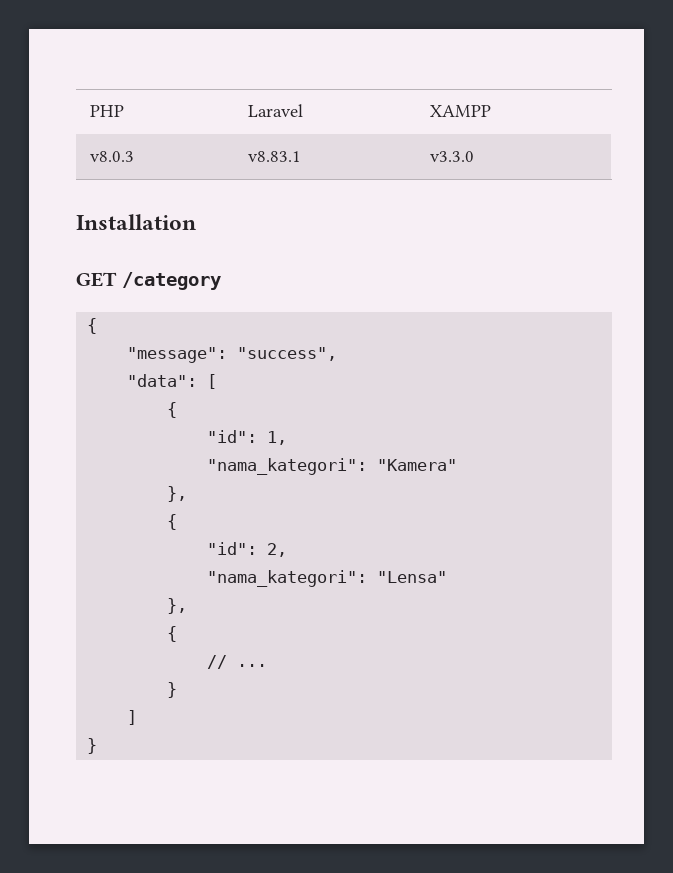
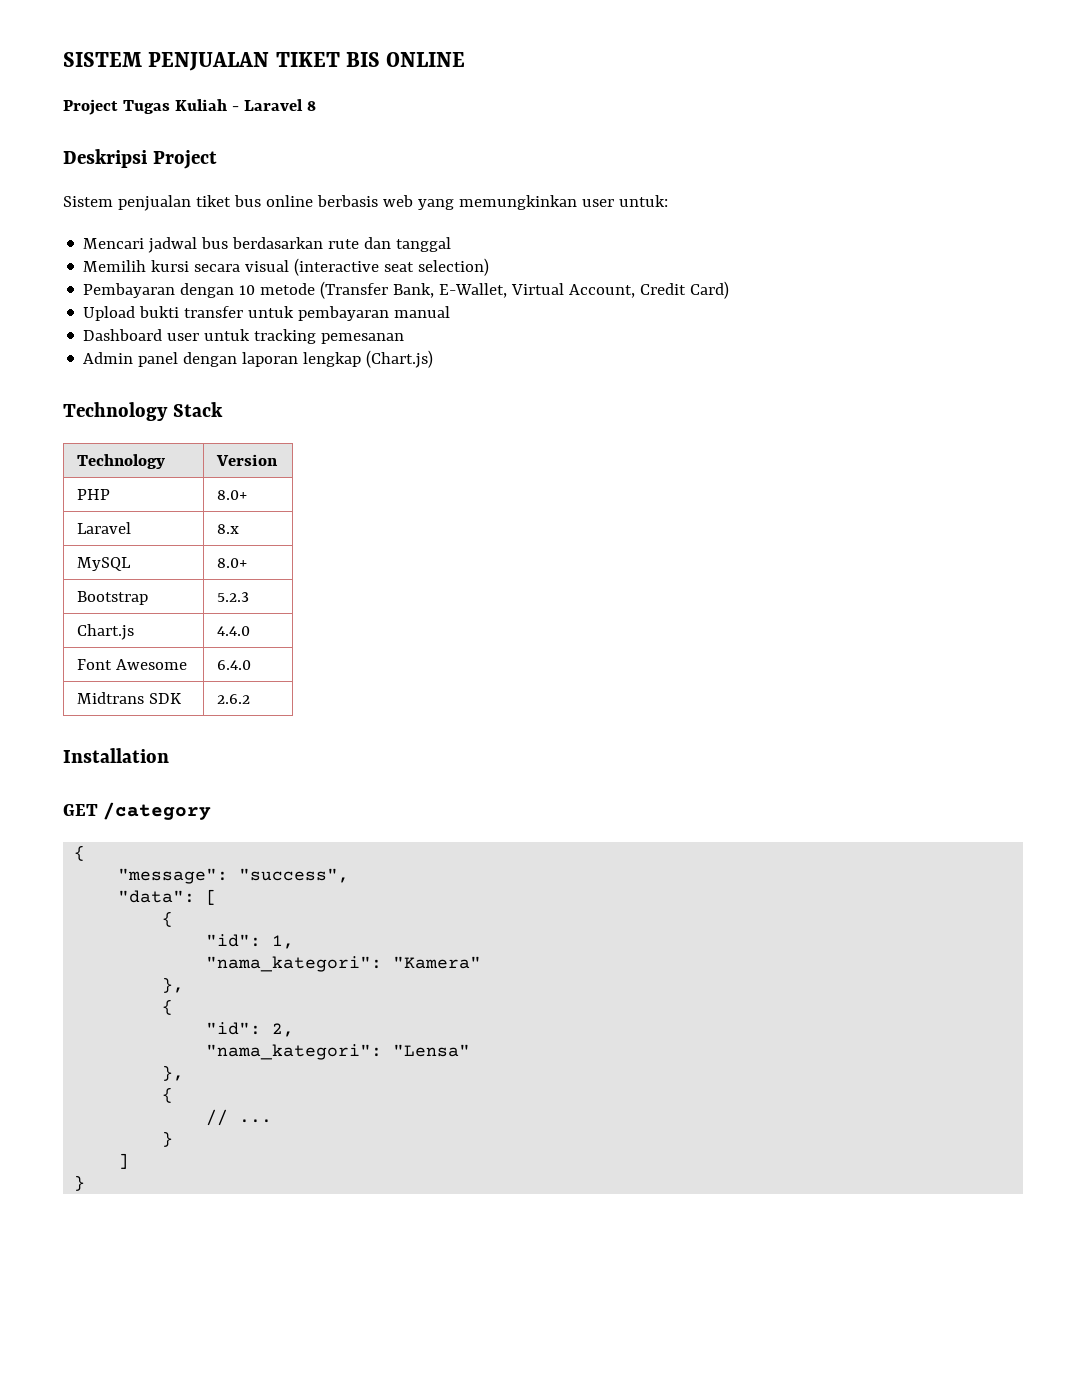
(90, 111) none -> [63,52,466,71] [63,99,316,115] [63,149,217,169] [63,195,668,211] [83,237,452,253] [83,258,490,276] [83,281,730,299] [83,306,451,321] [83,329,405,344] [83,350,434,368] [63,402,223,421] [77,454,166,469] [216,454,279,466] SISTEM PENJUALAN TIKET BIS ONLINE // Project Tugas Kuliah - Laravel 8 // Deskripsi Project // Sistem penjualan tiket bus online berbasis web yang memungkinkan user untuk: // Mencari jadwal bus berdasarkan rute dan tanggal // Memilih kursi secara visual (interactive seat selection) // Pembayaran dengan 10 metode (Transfer Bank, E-Wallet, Virtual Account, Credit Card) // Upload bukti transfer untuk pembayaran manual // Dashboard user untuk tracking pemesanan // Admin panel dengan laporan lengkap (Chart.js) // Technology Stack // Technology | Version //
(125, 111) none -> [217,490,248,500] 8.0+ //
[430,105,492,117] [90,151,135,162] [248,151,302,162] [430,151,475,162] XAMPP // v8.0.3 | v8.83.1 | v3.3.0 -> [217,524,240,534] [77,557,132,571] [217,558,248,568] [77,591,149,605] [217,592,250,602] [77,624,135,640] [217,626,251,636] [77,659,188,670] [217,660,252,670] [77,692,182,704] [217,694,251,704] 8.x // MySQL | 8.0+ // Bootstrap | 5.2.3 // Chart.js | 4.4.0 // Font Awesome | 6.4.0 // Midtrans SDK | 2.6.2

